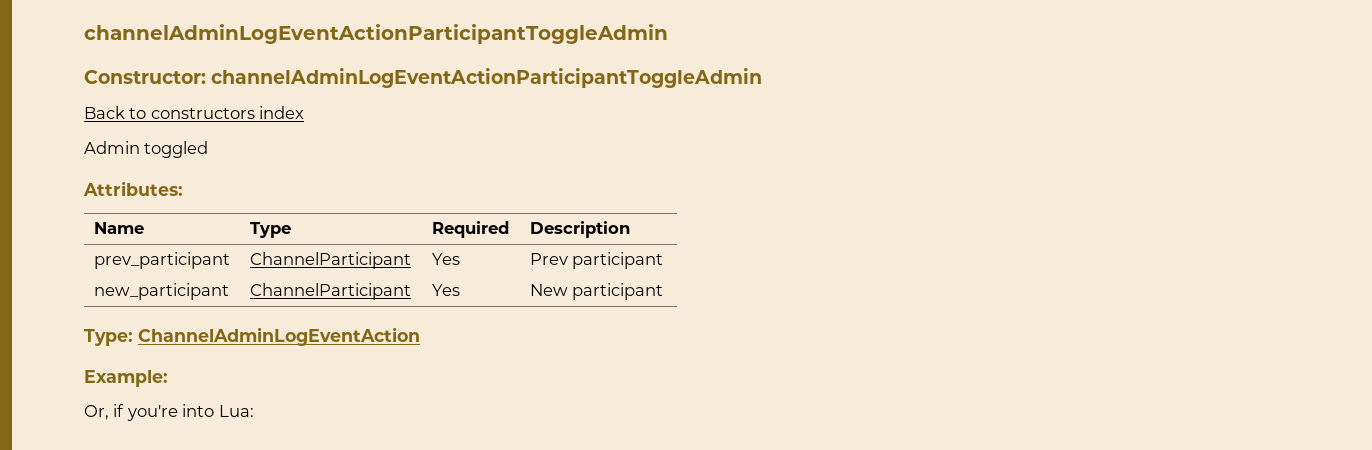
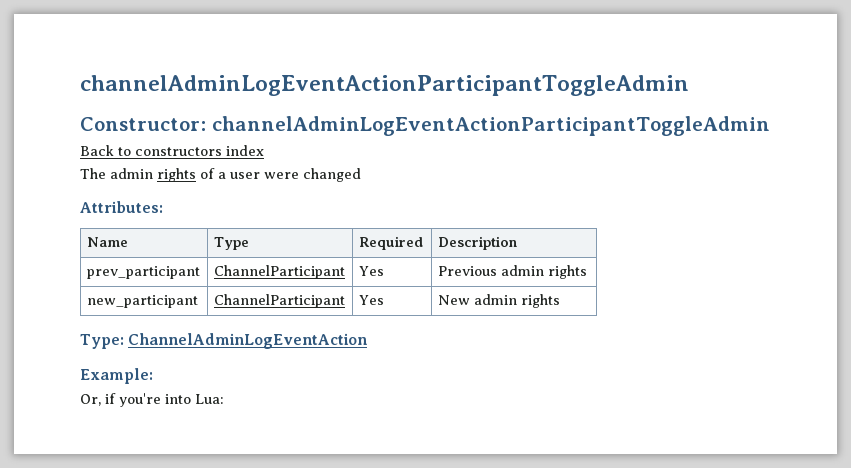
[84,141,209,158] Admin toggled -> [80,168,361,182] The admin rights of a user were changed
[529,252,664,269] Prev participant -> [437,265,587,279] Previous admin rights
[572,283,664,300] participant -> [473,294,560,308] admin rights

